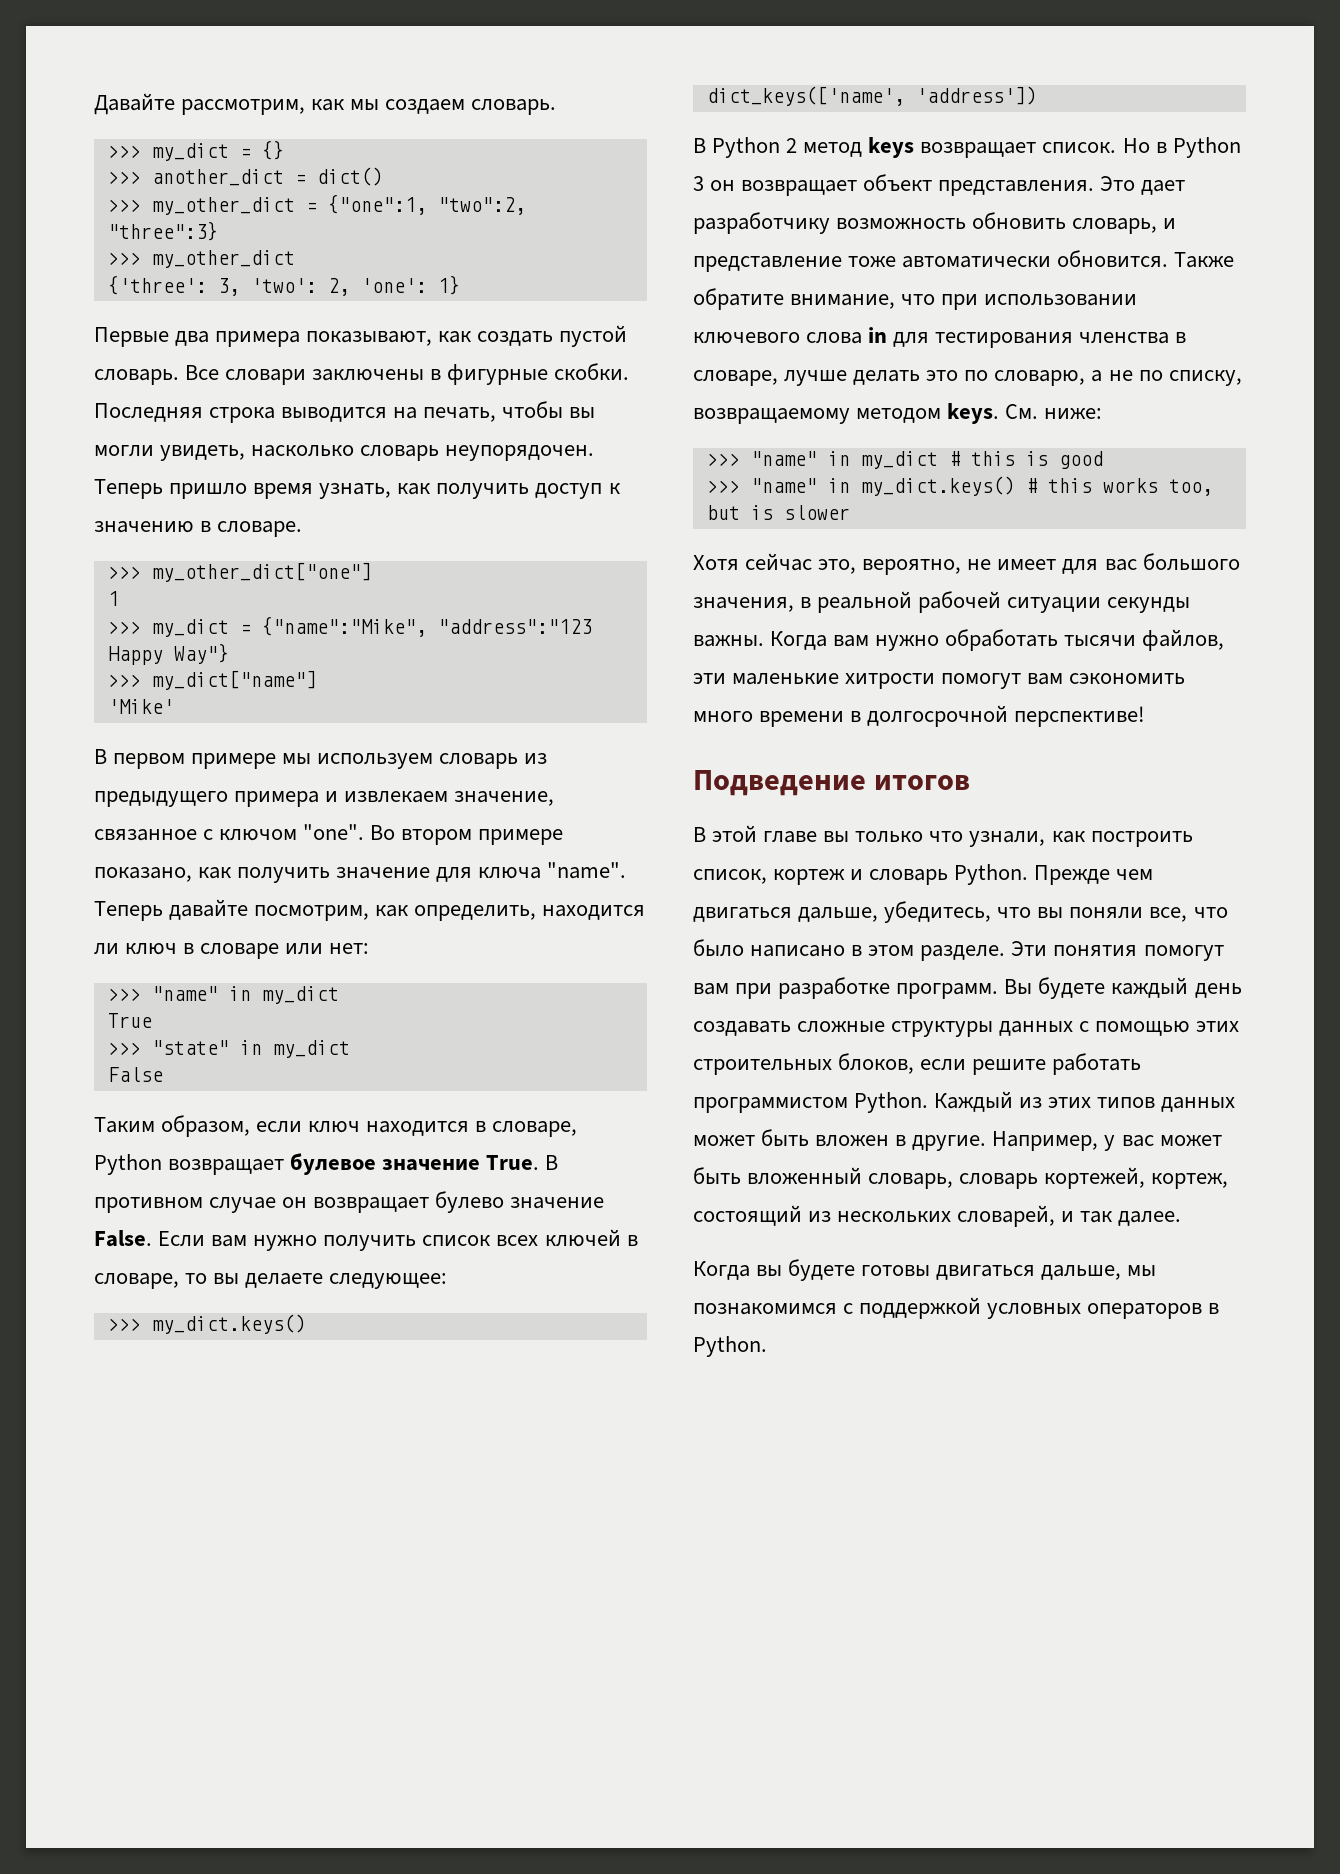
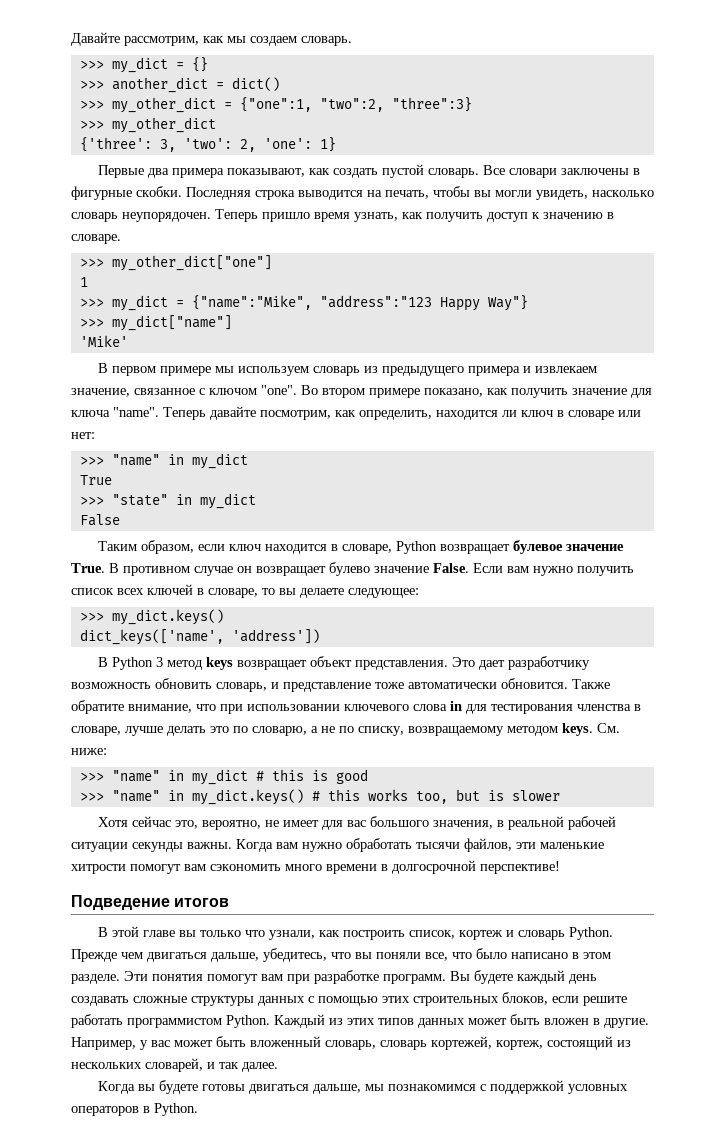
[786,138,798,153] 2 -> [155,657,163,667] 3
[1042,137,1241,158] [693,176,858,196] список. Но в Python 3 он возвращает -> (307, 665) none

